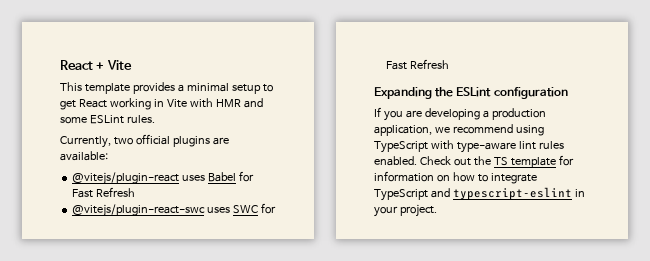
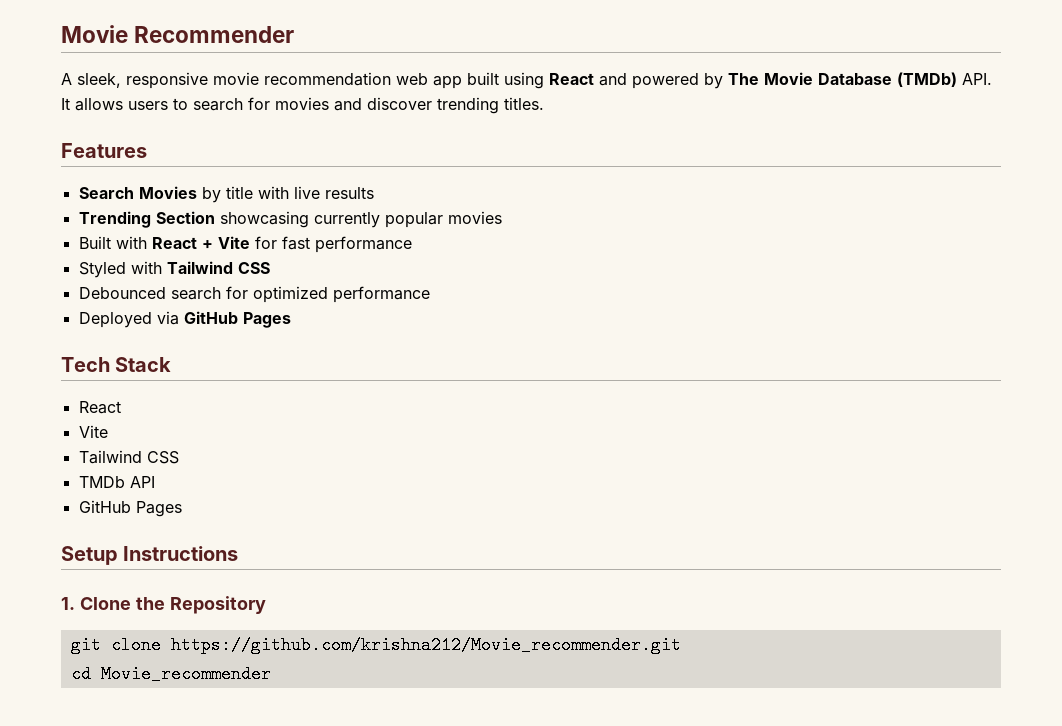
[60,60,132,70] [60,82,273,94] [60,98,263,110] [60,115,155,124] [60,134,229,148] [60,151,108,161] [72,171,255,185] [72,187,136,198] [72,203,277,217] [386,59,450,70] [374,87,568,99] [374,107,546,121] [374,124,544,136] [374,140,564,153] [374,155,574,168] [374,171,537,184] [374,187,585,201] [374,204,437,217] React + Vite // This template provides a minimal setup to get React working in Vite with HMR and some ESLint rules. // Currently, two official plugins are available: // @vitejs/plugin-react uses Babel for Fast Refresh // @vitejs/plugin-react-swc uses SWC for Fast Refresh // Expanding the ESLint configuration // If you are developing a production application, we recommend using TypeScript with type-aware lint rules enabled. Check out the TS template for information on how to integrate TypeScript and typescript-eslint in your project. -> [61,25,295,43] [61,72,992,89] [61,97,544,114] [61,143,147,158] [78,186,374,203] [78,211,502,228] [78,236,412,253] [78,261,270,278] [78,286,430,303] [78,311,291,328] [61,357,172,372] [78,401,121,414] [78,425,108,438] [78,450,179,464] [78,476,155,488] [78,500,182,517] [61,546,239,565] [61,596,266,614] [70,636,681,654] [70,665,271,683] Movie Recommender // A sleek, responsive movie recommendation web app built using React and powered by The Movie Database (TMDb) API. It allows users to search for movies and discover trending titles. // Features // Search Movies by title with live results // Trending Section showcasing currently popular movies // Built with React + Vite for fast performance // Styled with Tailwind CSS // Debounced search for optimized performance // Deployed via GitHub Pages // Tech Stack // React // Vite // Tailwind CSS // TMDb API // GitHub Pages // Setup Instructions // 1. Clone the Repository // git clone https://github.com/krishna212/Movie_recommender.git // cd Movie_recommender

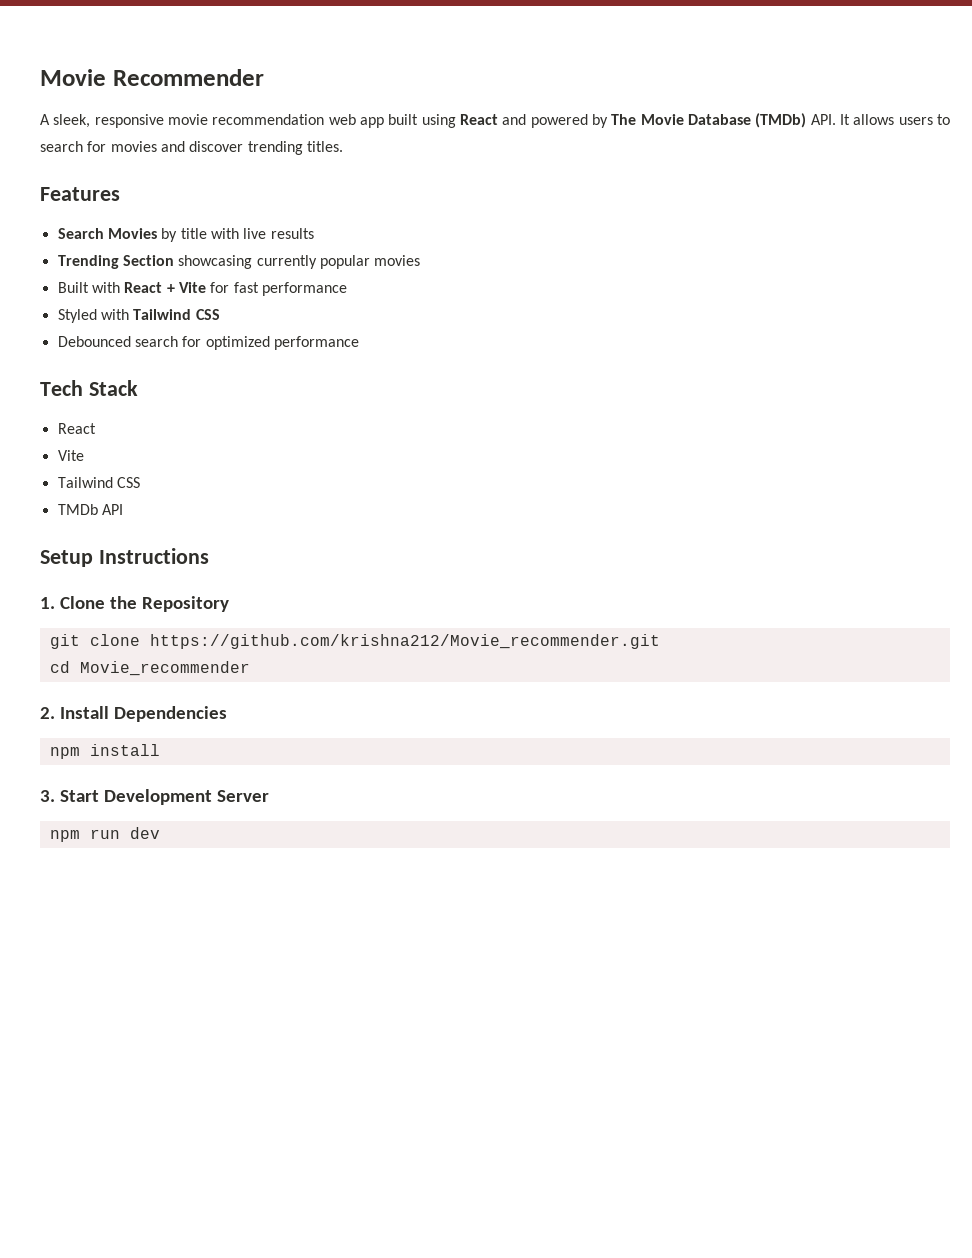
[78,311,291,328] // Deployed via GitHub Pages -> (359, 343) none
[78,500,182,517] // GitHub Pages -> (123, 509) none
(271, 674) none -> [40,706,227,722] [49,744,160,759] [40,789,269,805] [49,827,160,842] // 2. Install Dependencies // npm install // 3. Start Development Server // npm run dev

